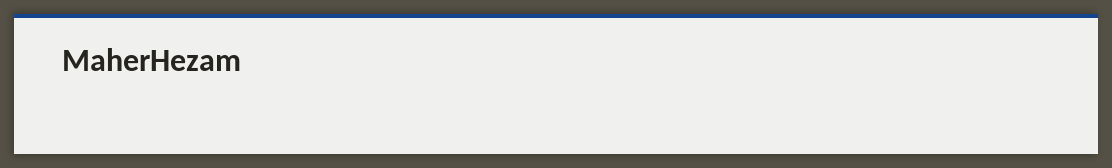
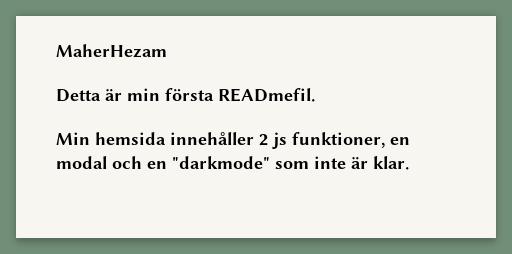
(241, 59) none -> [56,88,315,102] [56,132,410,149] [56,156,409,170] // Detta är min första READmefil. // Min hemsida innehåller 2 js funktioner, en modal och en "darkmode" som inte är klar.

